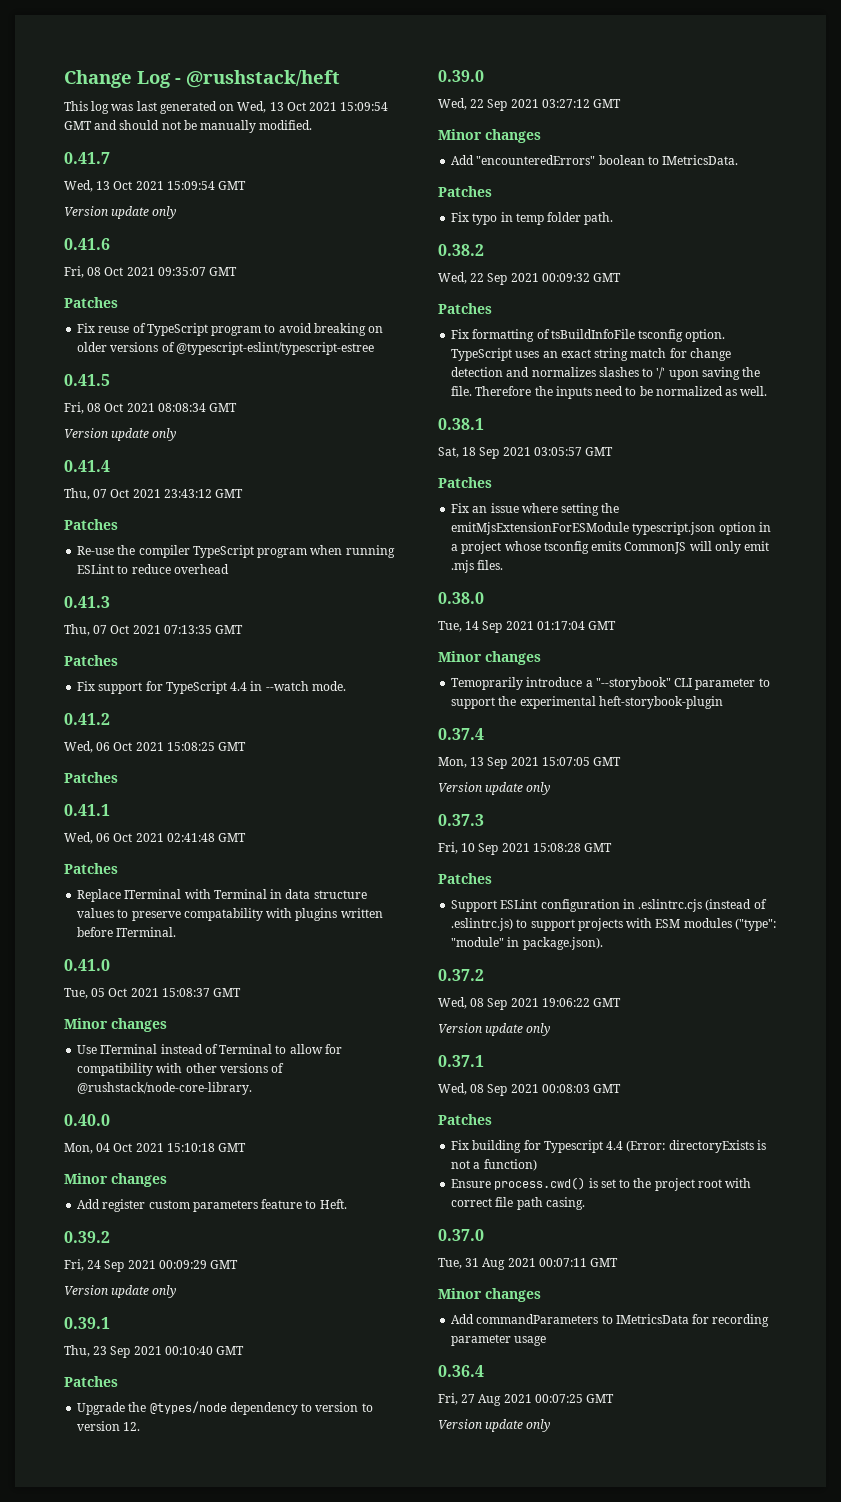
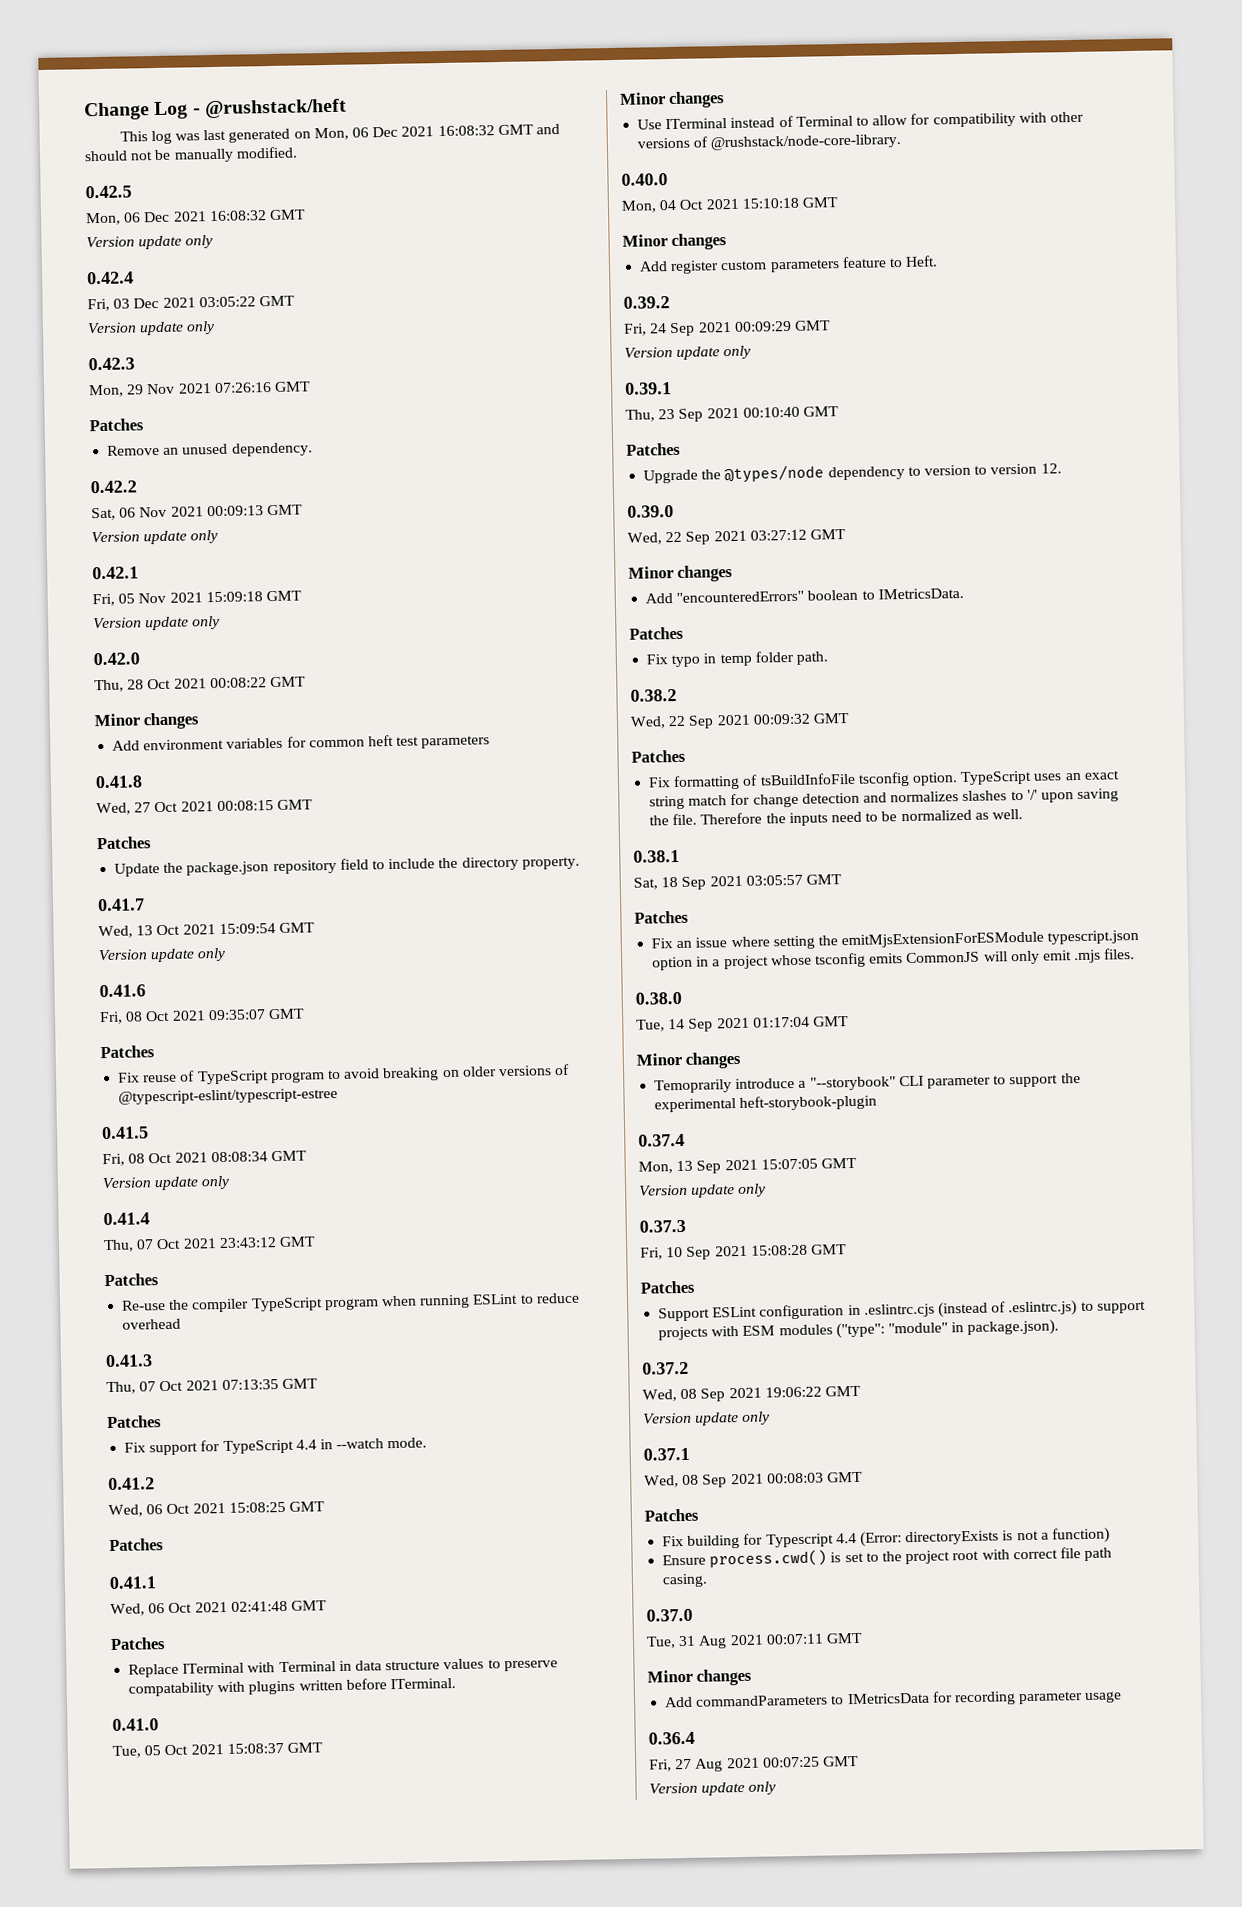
[237,101,389,113] Wed, 13 Oct 2021 15:09:54 -> [313,125,495,141] Mon, 06 Dec 2021 16:08:32
(313, 125) none -> [85,185,132,199] [85,209,306,226] [86,235,214,250] [87,271,134,285] [87,295,295,312] [87,320,216,336] [88,357,135,371] [89,381,311,398] [89,418,144,432] [107,442,313,457] [90,480,137,494] [91,504,303,521] [91,529,219,545] [92,566,139,580] [92,590,302,607] [93,615,221,631] [93,652,140,666] [94,676,306,693] [94,712,201,730] [112,734,491,751] [95,775,143,789] [96,799,313,816] [96,836,152,850] [114,856,580,877] // 0.42.5 // Mon, 06 Dec 2021 16:08:32 GMT // Version update only // 0.42.4 // Fri, 03 Dec 2021 03:05:22 GMT // Version update only // 0.42.3 // Mon, 29 Nov 2021 07:26:16 GMT // Patches // Remove an unused dependency. // 0.42.2 // Sat, 06 Nov 2021 00:09:13 GMT // Version update only // 0.42.1 // Fri, 05 Nov 2021 15:09:18 GMT // Version update only // 0.42.0 // Thu, 28 Oct 2021 00:08:22 GMT // Minor changes // Add environment variables for common heft test parameters // 0.41.8 // Wed, 27 Oct 2021 00:08:15 GMT // Patches // Update the package.json repository field to include the directory property.

